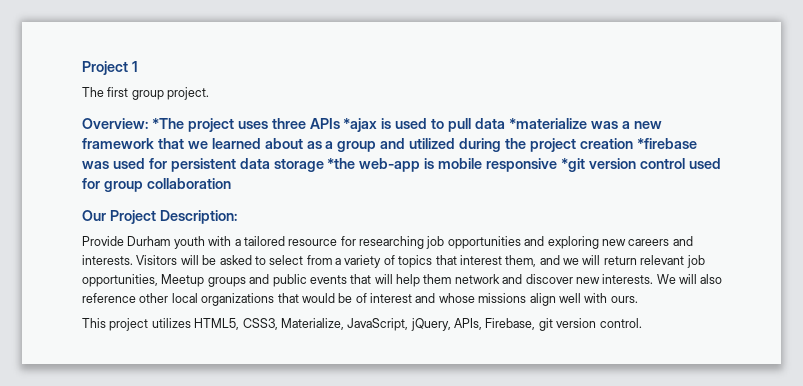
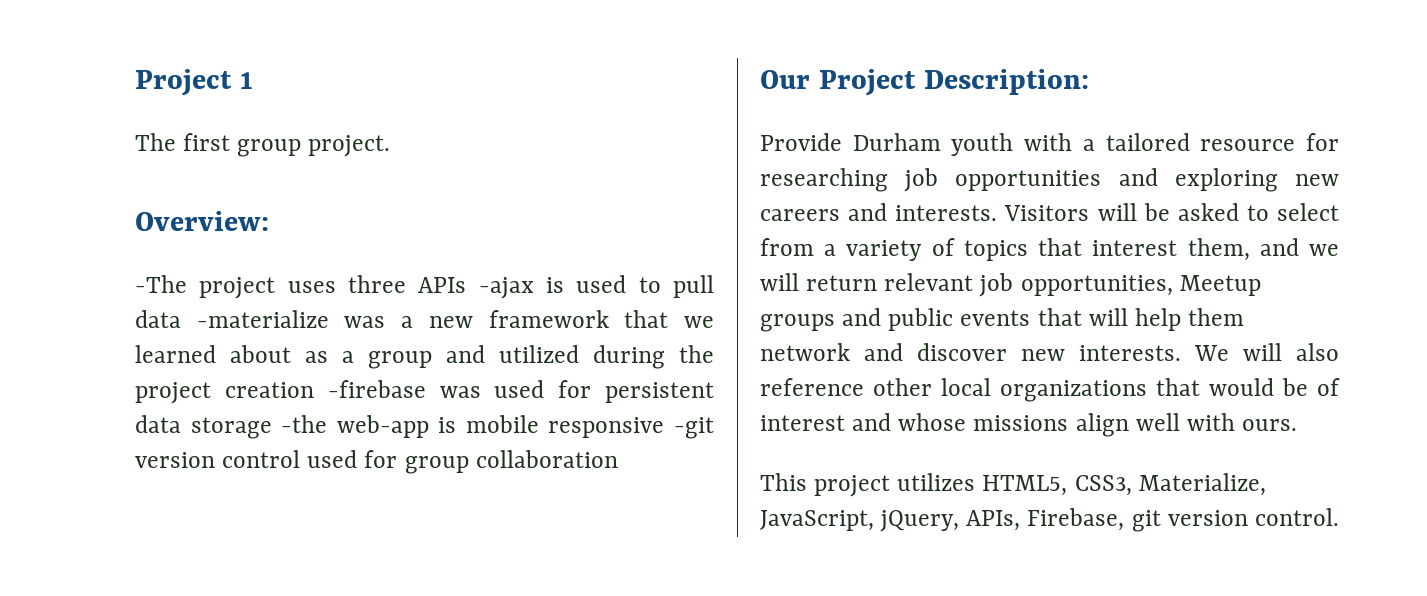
[151,118,184,129] *The -> [135,275,187,293] // -The
[343,118,378,132] *ajax -> [478,277,534,299] -ajax
[508,118,587,129] *materialize -> [196,310,329,328] -materialize
[636,138,697,149] *firebase -> [327,380,426,398] -firebase
[327,158,356,169] *the -> [281,415,328,433] -the
[561,158,586,172] *git -> [673,417,714,439] -git

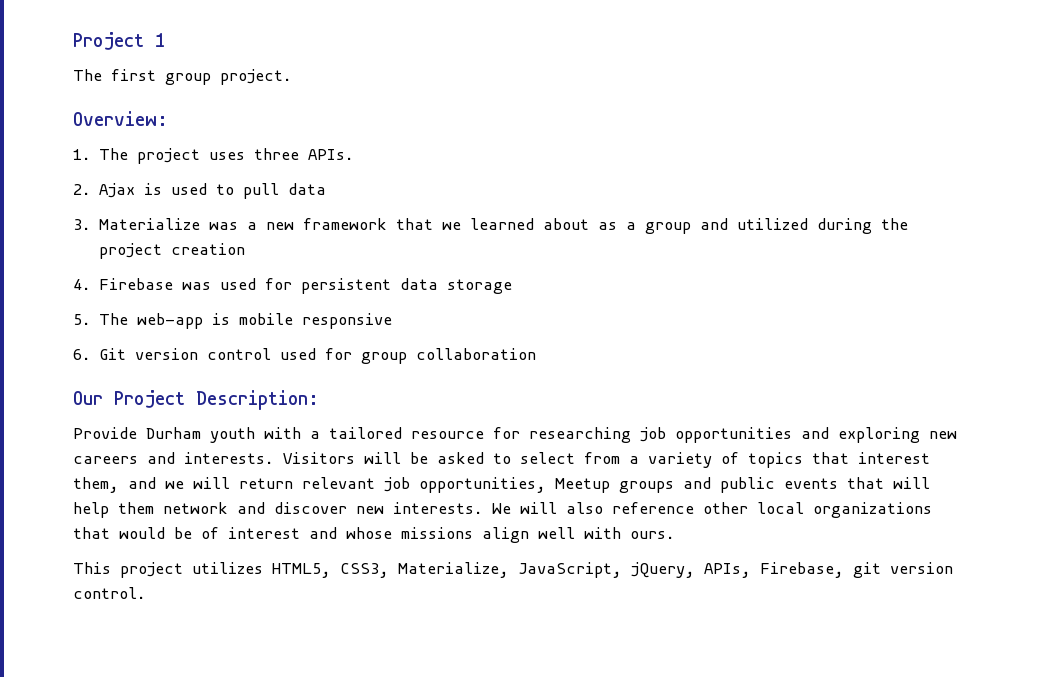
[135,275,187,293] -The -> [73,148,129,160] 1. The
[418,277,534,299] APIs -ajax -> [308,149,355,160] [73,183,136,198] APIs. // 2. Ajax
[196,310,329,328] -materialize -> [73,218,201,230] // 3. Materialize
[327,380,426,398] -firebase -> [73,278,174,290] // 4. Firebase
[281,415,328,433] -the -> [73,313,129,325] // 5. The
[673,417,714,439] -git -> [73,348,127,360] // 6. Git

